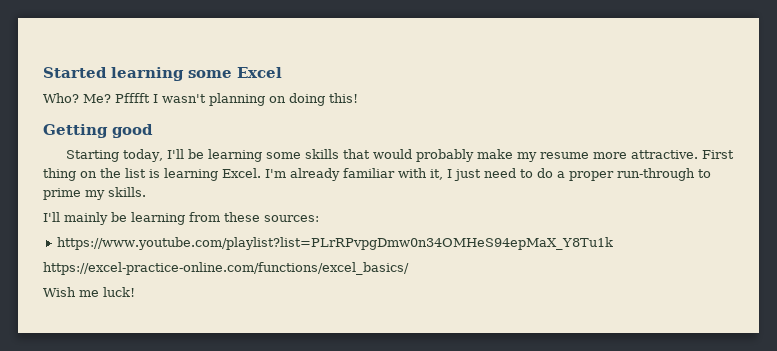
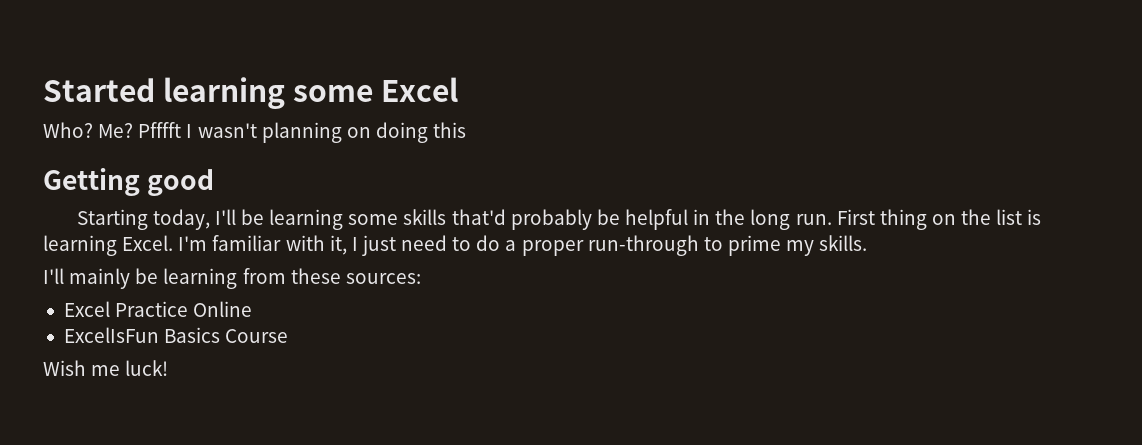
[329,93,358,103] this! -> [433,122,467,138] this
[343,149,699,162] that would probably make my resume more attractive. -> [451,209,832,230] that'd probably be helpful in the long run.
[290,168,340,181] already -> (208, 243) none
[56,237,613,250] [43,262,409,275] https://www.youtube.com/playlist?list=PLrRPvpgDmw0n34OMHeS94epMaX_Y8Tu1k // https://excel-practice-online.com/functions/excel_basics/ -> [63,301,253,317] [63,327,289,343] Excel Practice Online // ExcelIsFun Basics Course

